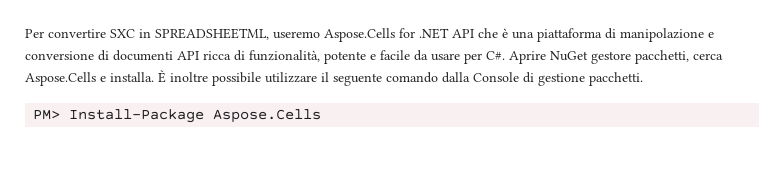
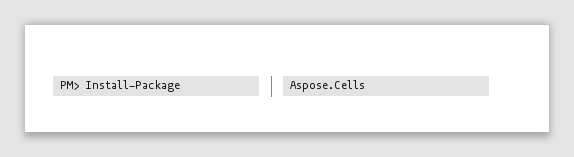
[25,28,714,42] [25,50,723,64] [25,70,643,86] Per convertire SXC in SPREADSHEETML, useremo Aspose.Cells for .NET API che è una piattaforma di manipolazione e conversione di documenti API ricca di funzionalità, potente e facile da usare per C#. Aprire NuGet gestore pacchetti, cerca Aspose.Cells e installa. È inoltre possibile utilizzare il seguente comando dalla Console di gestione pacchetti. // -> (59, 85) none

